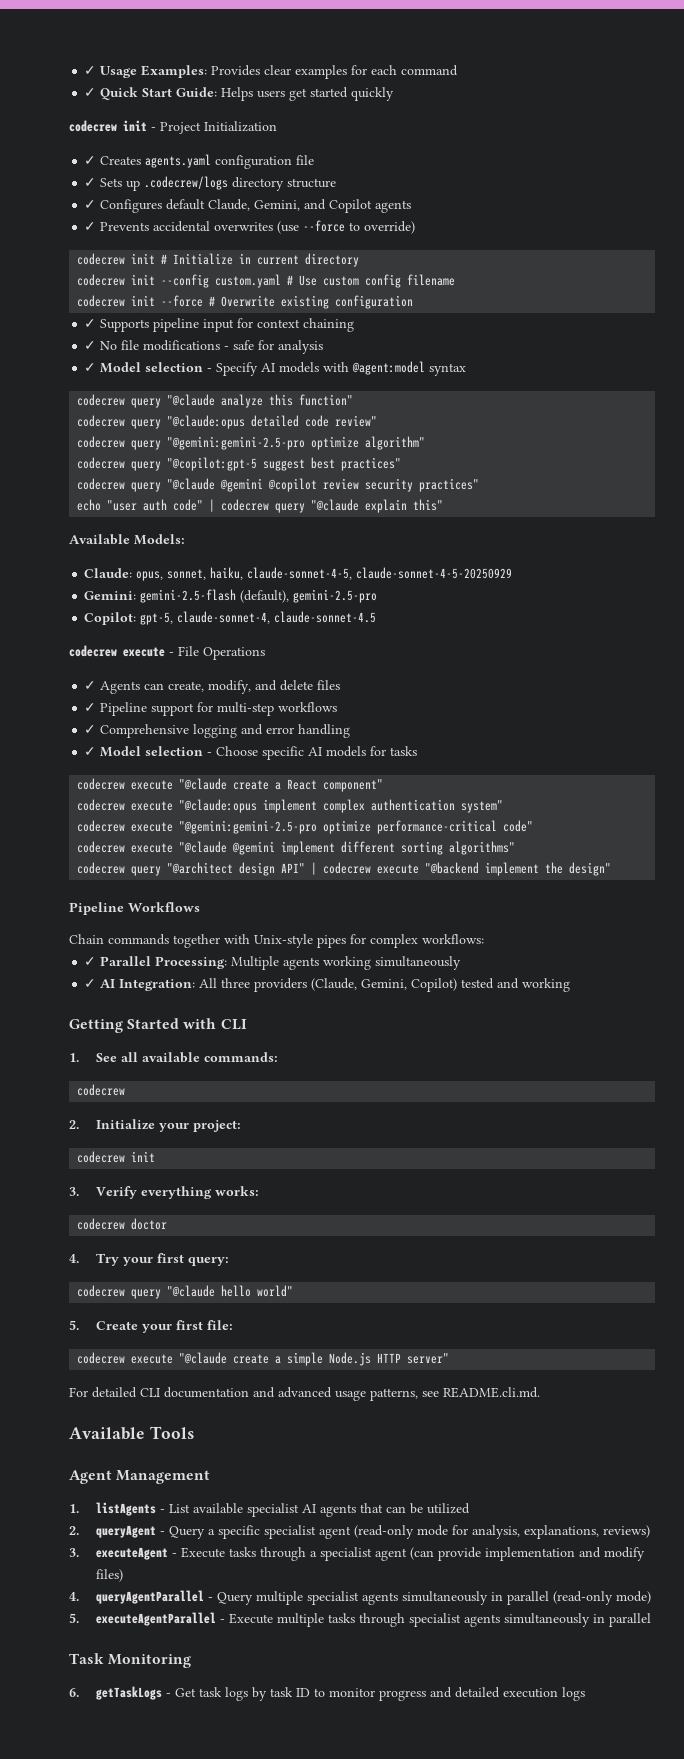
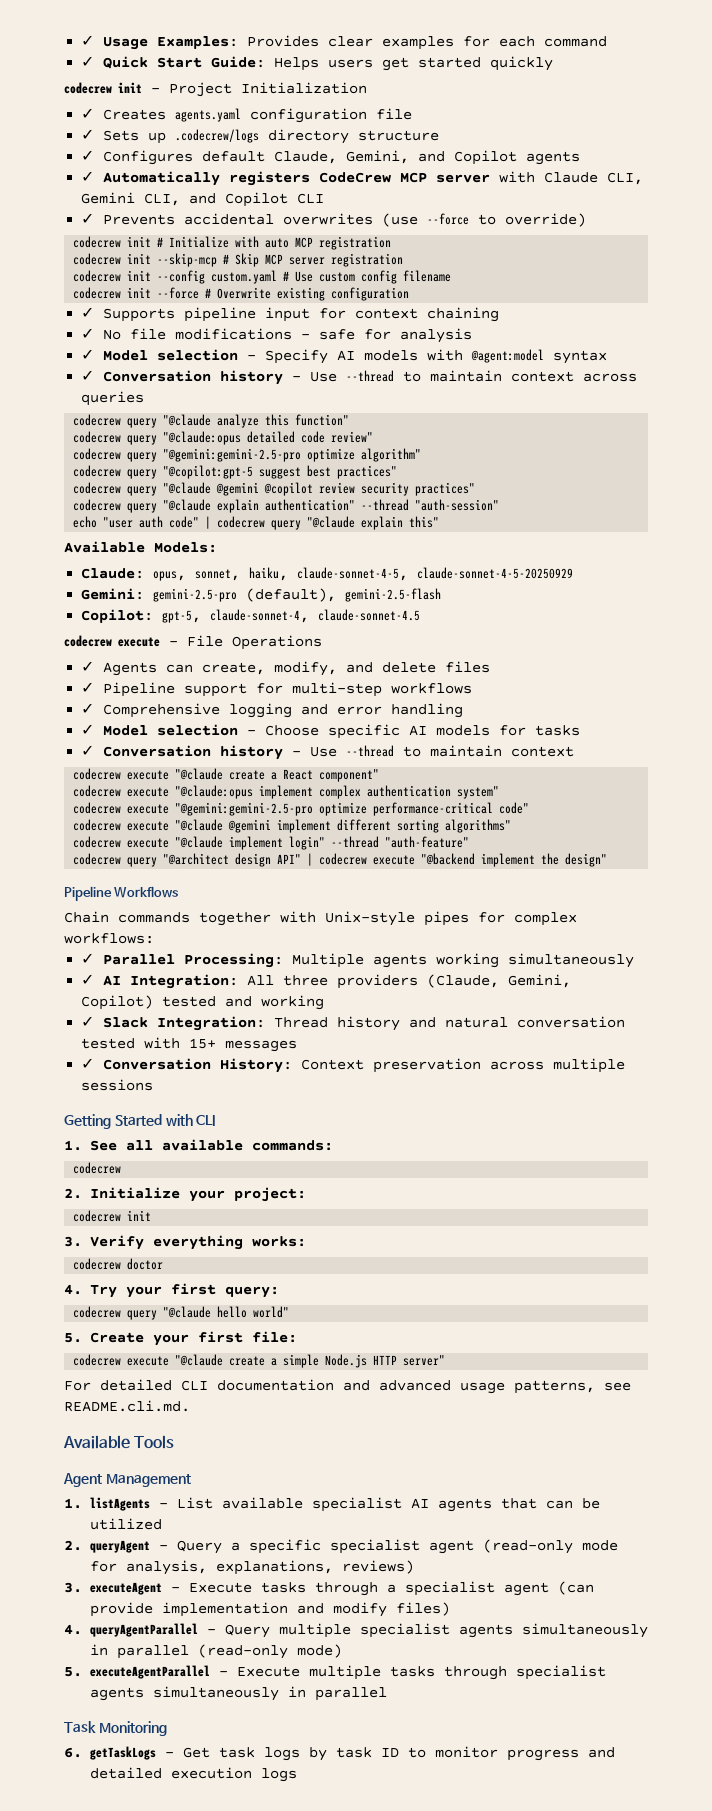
(412, 206) none -> [81,171,644,186] [81,192,325,207] // ✓ Automatically registers CodeCrew MCP server with Claude CLI, Gemini CLI, and Copilot CLI
[239,253,360,267] in current directory -> [235,236,392,250] [73,253,404,267] with auto MCP registration // codecrew init --skip-mcp # Skip MCP server registration
(467, 369) none -> [81,370,638,385] [81,391,145,406] // ✓ Conversation history - Use --thread to maintain context across queries
(480, 485) none -> [73,499,500,513] // codecrew query "@claude explain authentication" --thread "auth-session"
(137, 595) none -> [153,588,337,602] gemini-2.5-pro (default),
[240,589,378,603] (default), gemini-2.5-pro -> (442, 595) none
(418, 751) none -> [81,745,575,760] // ✓ Conversation history - Use --thread to maintain context
(516, 848) none -> [73,836,470,850] // codecrew execute "@claude implement login" --thread "auth-feature"
(571, 985) none -> [81,1016,626,1031] [81,1037,298,1052] [81,1058,626,1073] [81,1079,154,1091] // ✓ Slack Integration: Thread history and natural conversation tested with 15+ messages // ✓ Conversation History: Context preservation across multiple sessions

